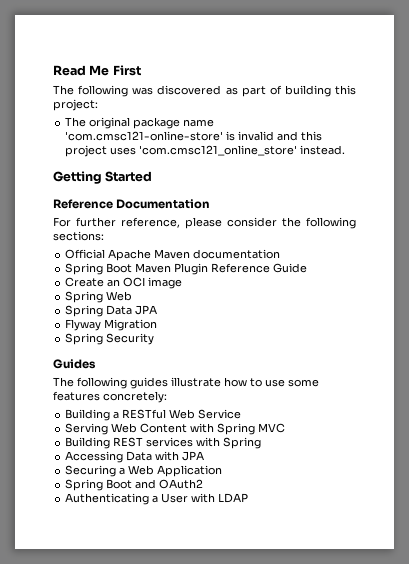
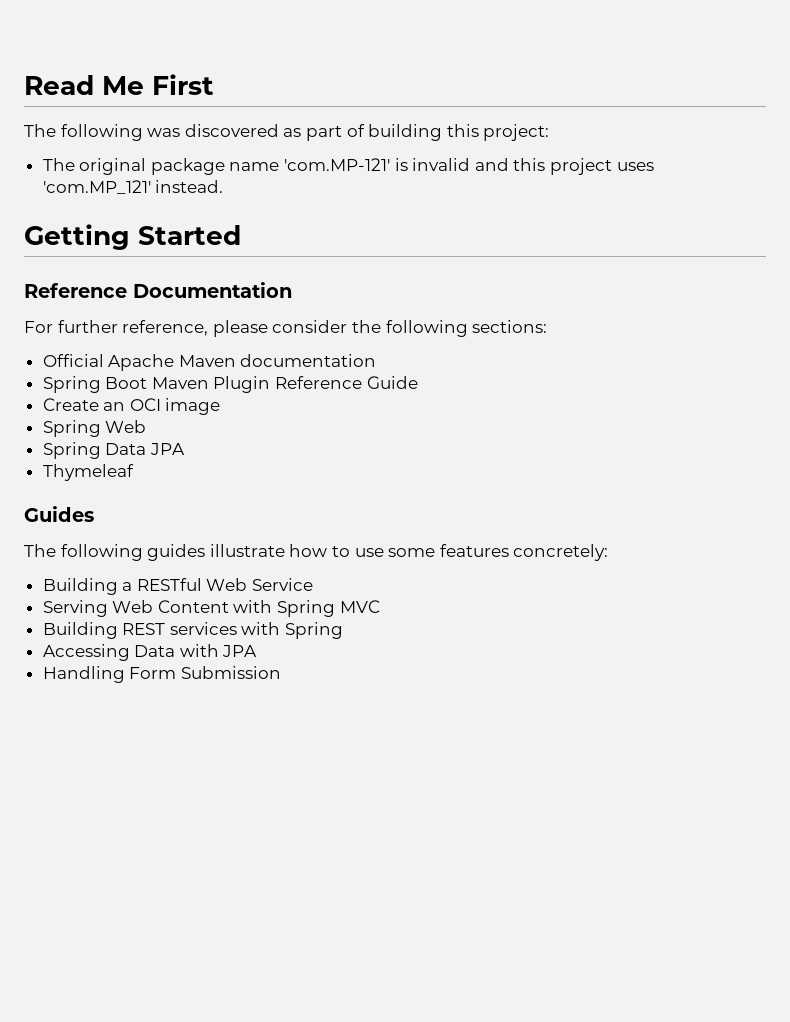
[65,131,224,141] 'com.cmsc121-online-store' -> [284,158,391,171] 'com.MP-121'
[139,145,298,156] 'com.cmsc121_online_store' -> [42,180,151,194] 'com.MP_121'
[65,319,158,331] [65,333,155,345] Flyway Migration // Spring Security -> [42,464,134,481] Thymeleaf
[65,465,223,477] [65,479,204,491] [65,493,249,505] Securing a Web Application // Spring Boot and OAuth2 // Authenticating a User with LDAP -> [42,666,281,683] Handling Form Submission

